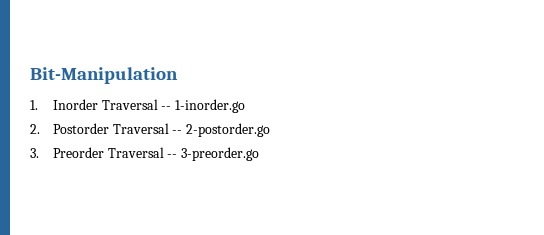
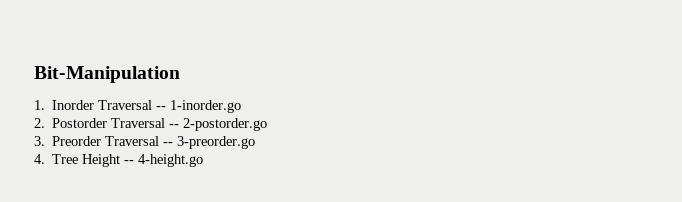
(260, 154) none -> [34,154,204,167] // 4. Tree Height -- 4-height.go

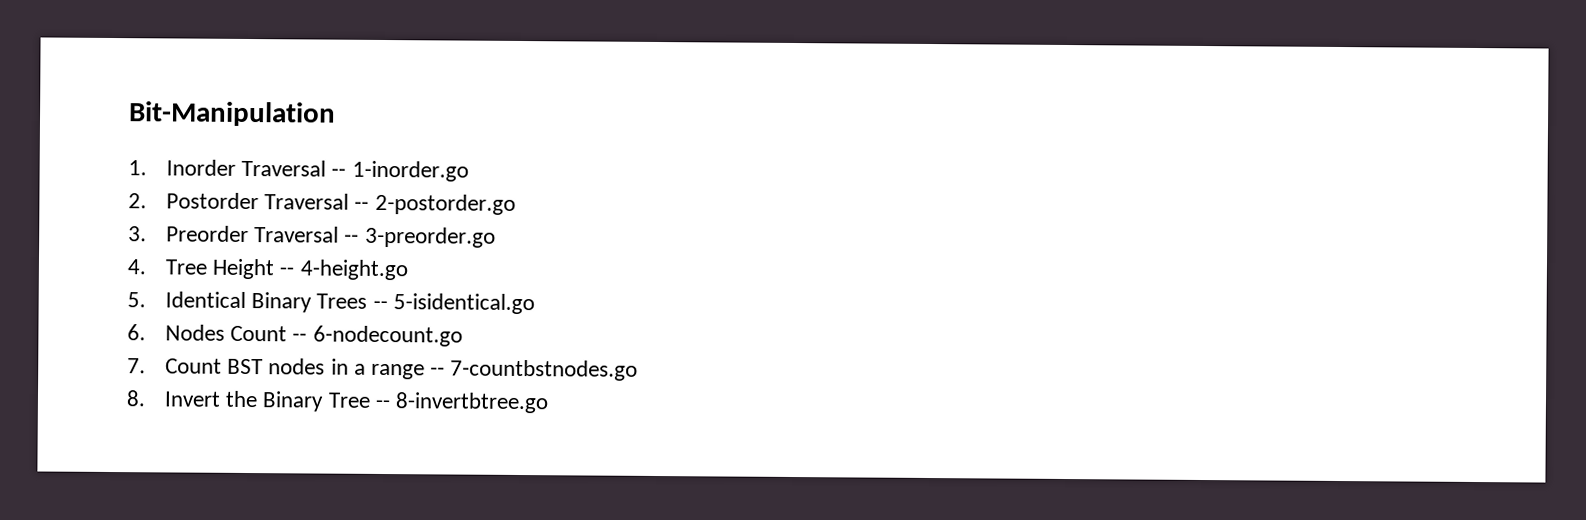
(204, 160) none -> [127,291,535,315] [127,324,463,347] [127,358,639,381] [126,390,550,414] // 5. Identical Binary Trees -- 5-isidentical.go // 6. Nodes Count -- 6-nodecount.go // 7. Count BST nodes in a range -- 7-countbstnodes.go // 8. Invert the Binary Tree -- 8-invertbtree.go

